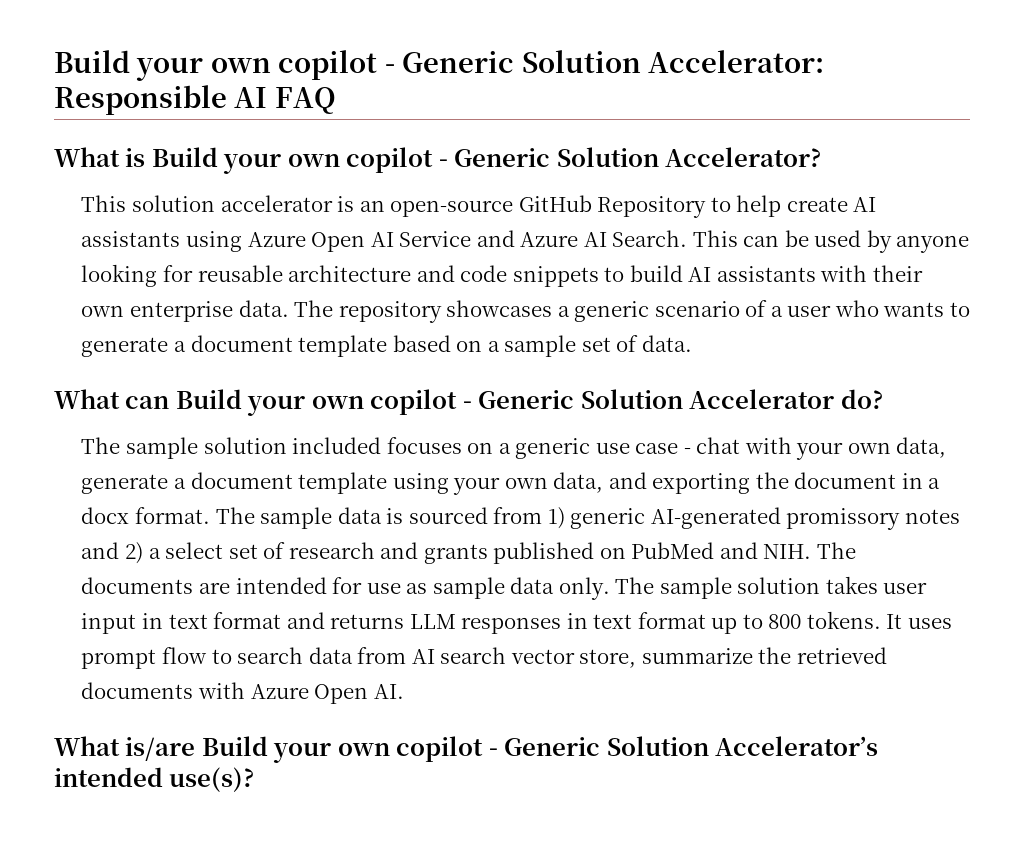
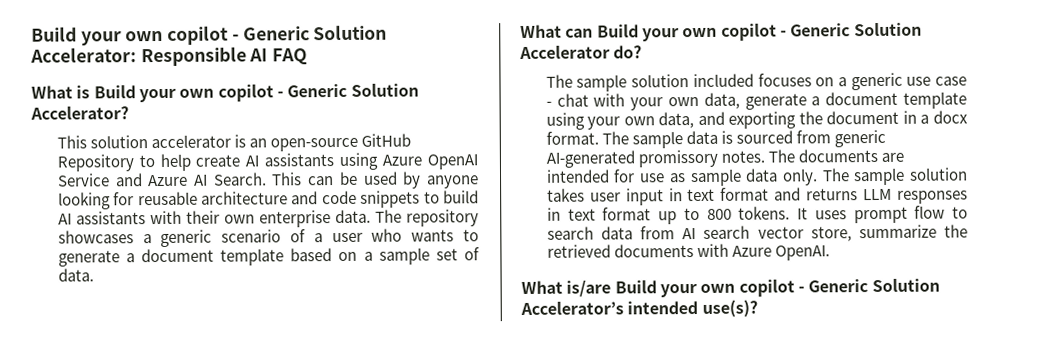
[311,232,394,252] Open AI -> [426,154,478,170] OpenAI
[547,507,565,529] 1) -> (832, 137) none
[904,509,960,524] [81,542,812,564] notes and 2) a select set of research and grants published on PubMed and NIH. -> [720,150,765,163] notes.
[314,684,404,704] Open AI. -> [774,245,830,261] OpenAI.

